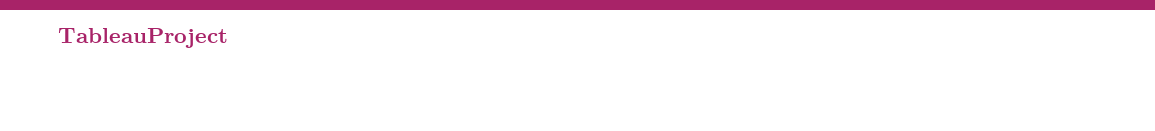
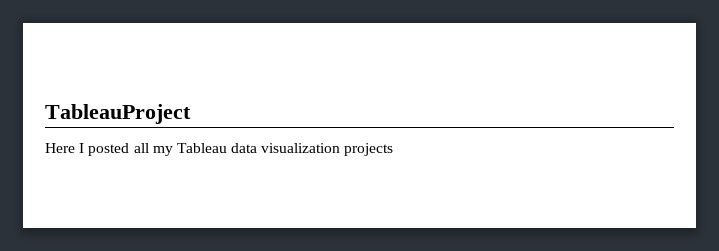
(228, 38) none -> [45,143,394,156] // Here I posted all my Tableau data visualization projects

